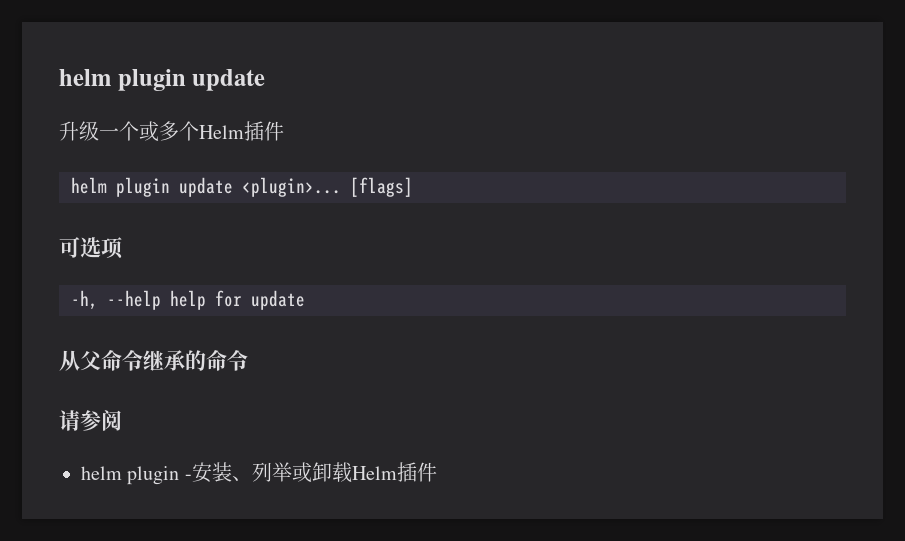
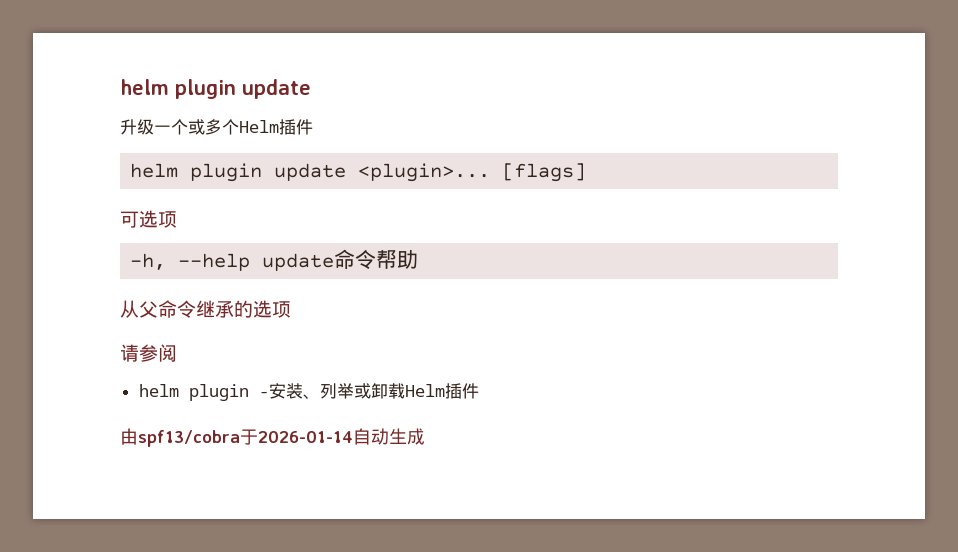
[170,290,305,310] help for update -> [262,249,419,271] update命令帮助
[206,350,248,371] 命令 -> [253,300,291,318] 选项
(437, 472) none -> [120,428,425,447] // 由spf13/cobra于2026-01-14自动生成

